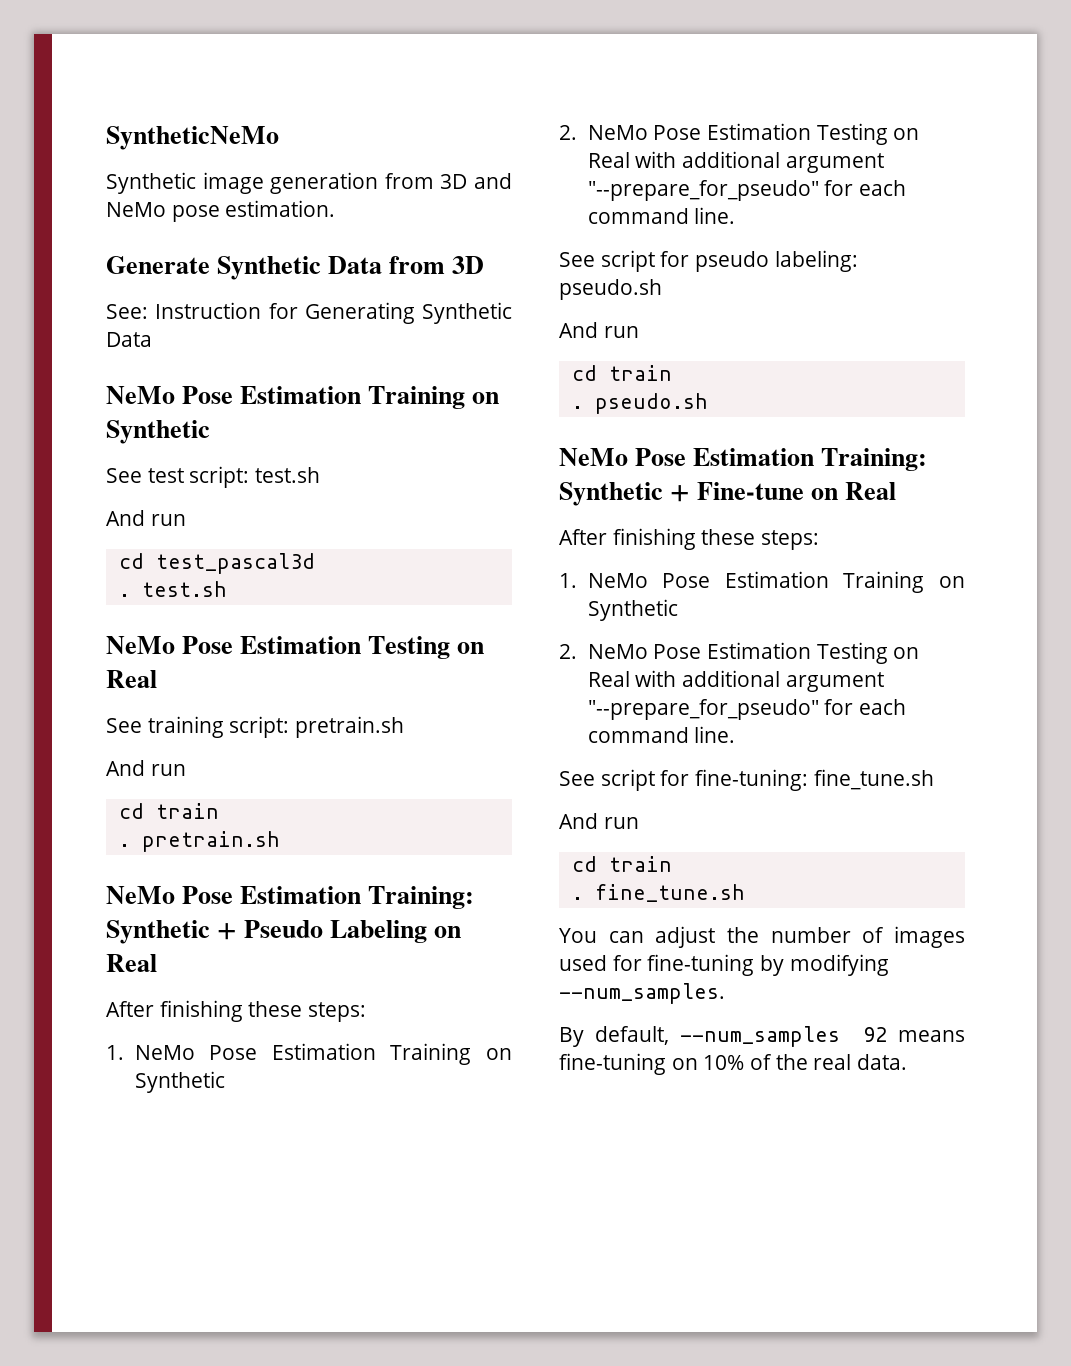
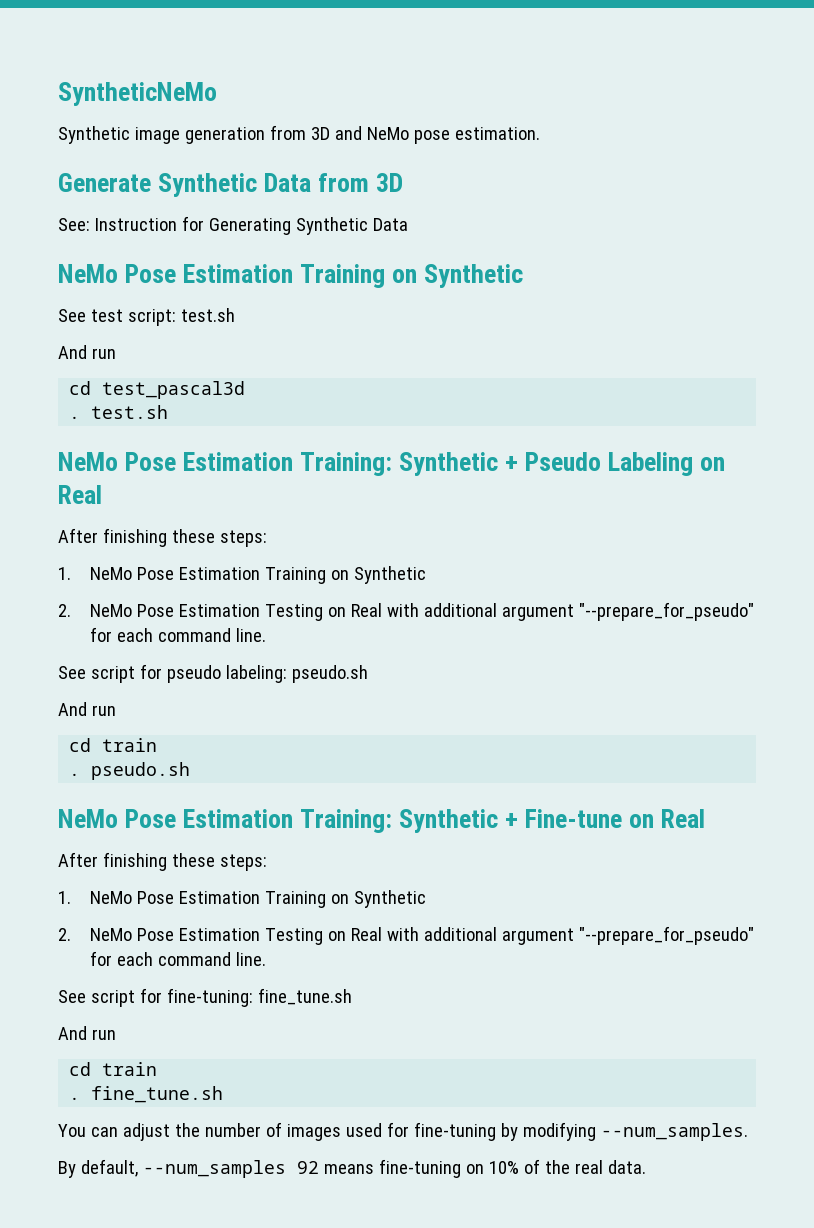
[106,636,485,659] [106,670,157,688] [106,716,405,738] [106,760,186,776] [118,803,219,819] [118,831,280,852] // NeMo Pose Estimation Testing on Real // See training script: pretrain.sh // And run // cd train // . pretrain.sh -> (169, 412) none

